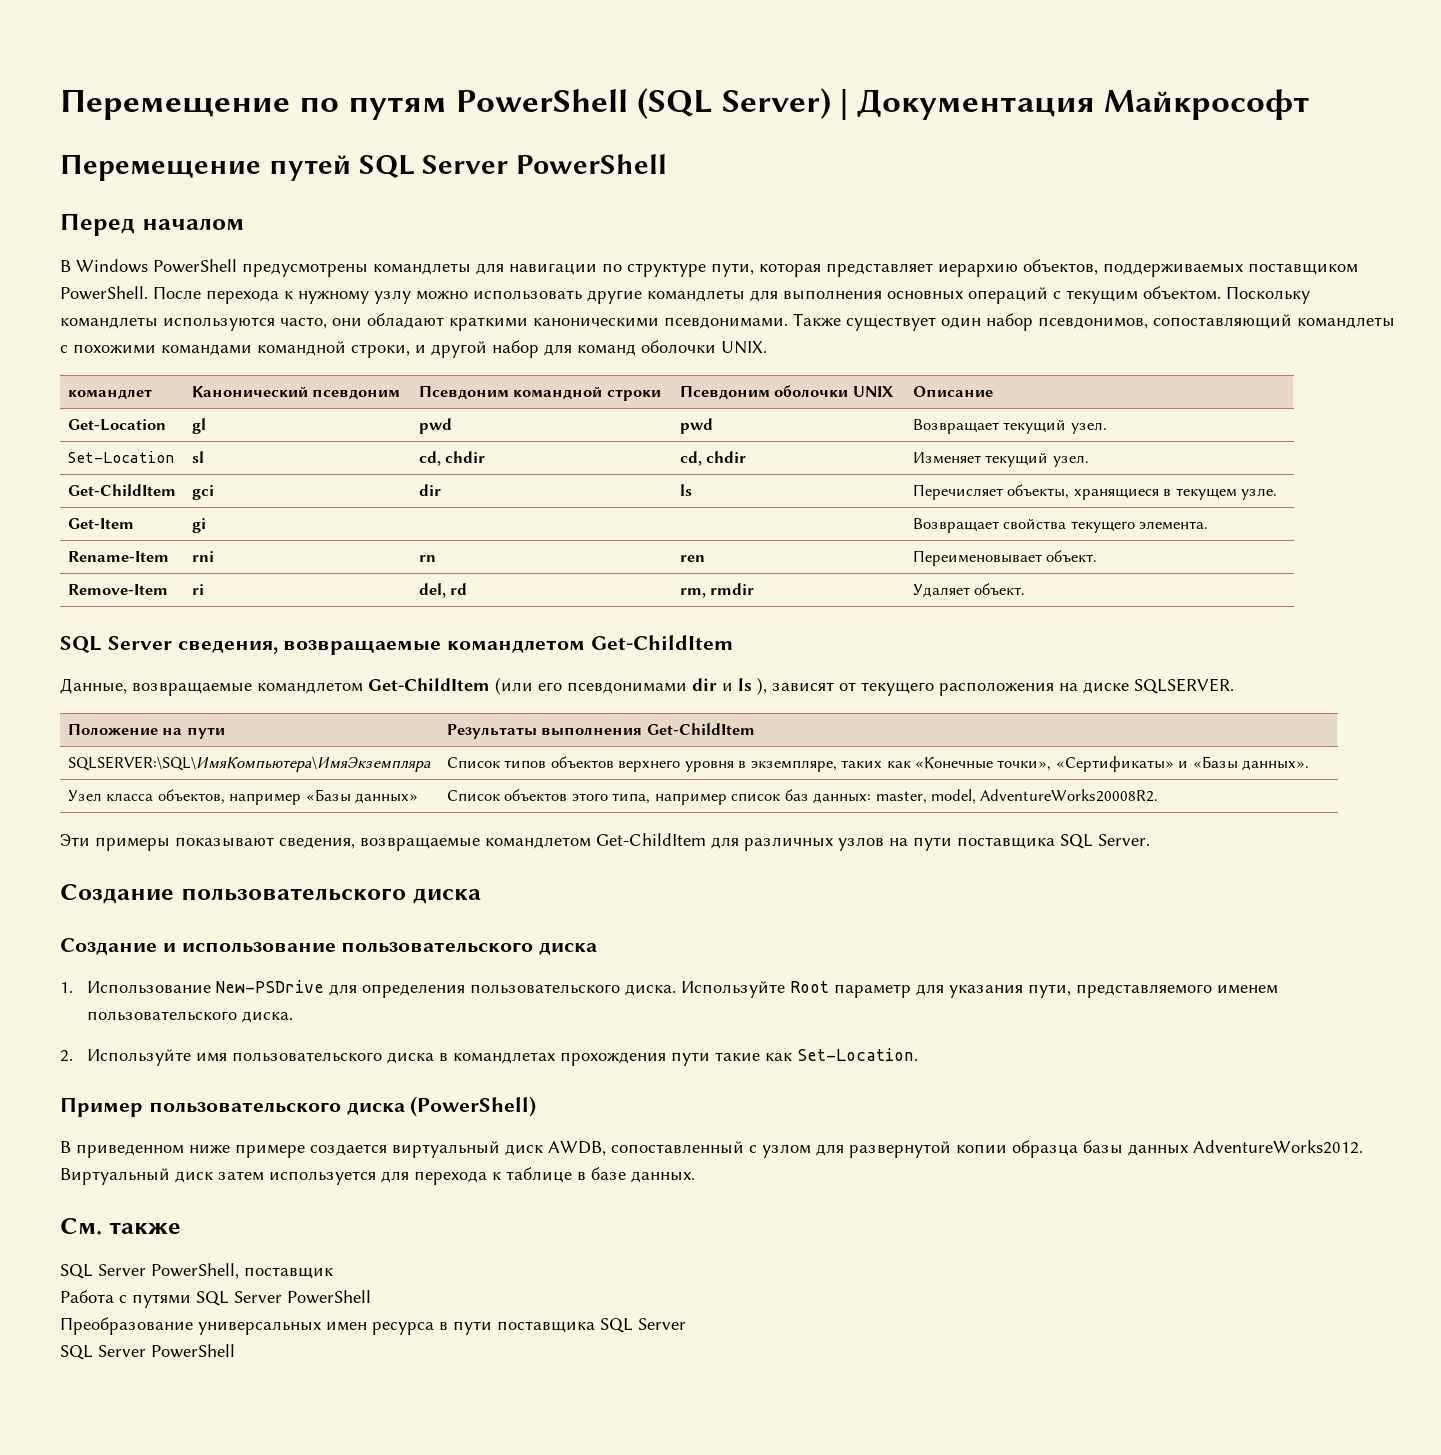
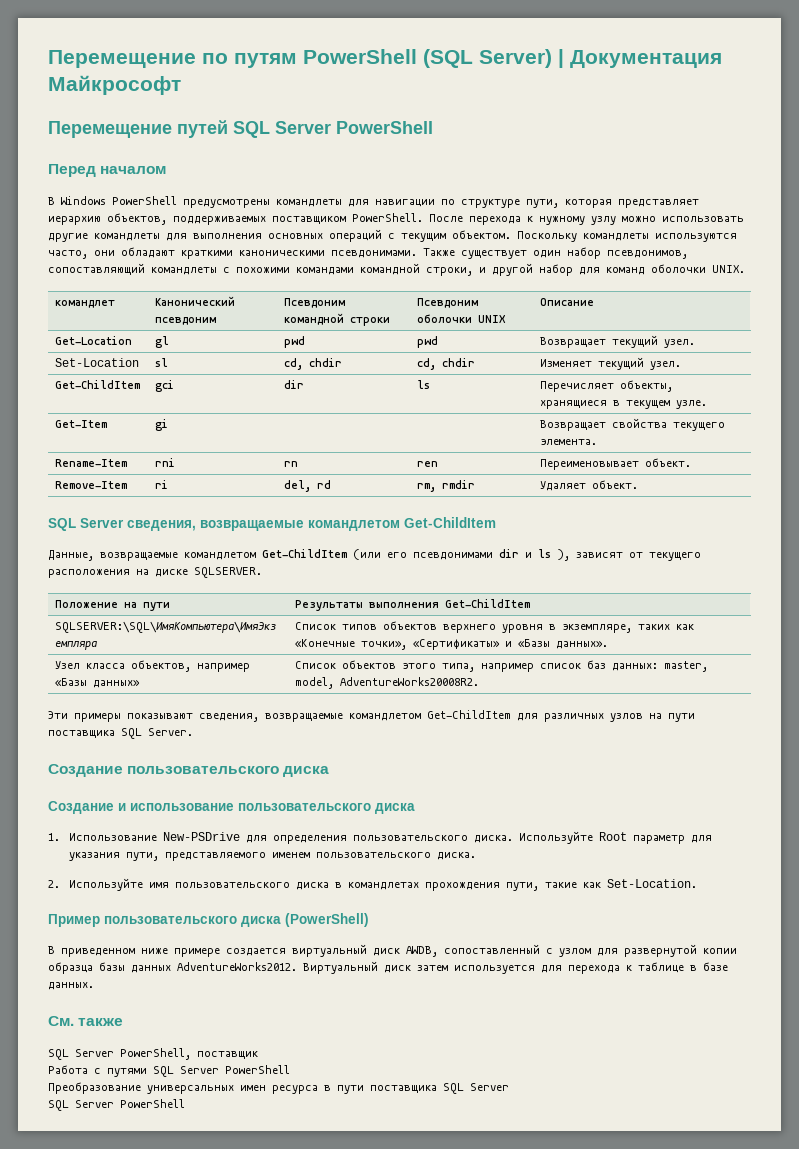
[670,1052,710,1066] пути -> [506,882,540,891] пути,

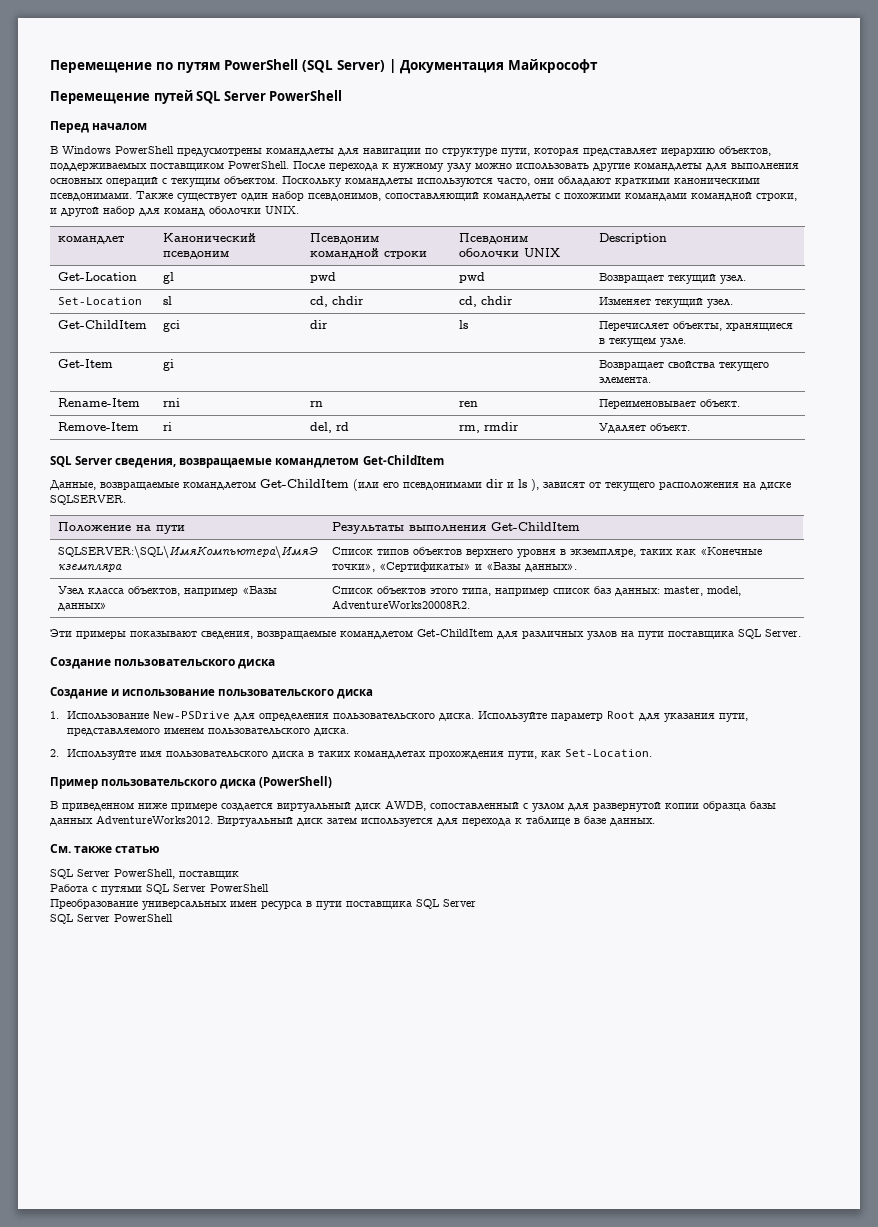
[540,298,595,306] Описание -> [598,233,667,244] Description
[599,832,686,844] Root параметр -> [550,711,635,721] параметр Root
(343, 885) none -> [317,751,351,757] таких
[545,882,578,888] такие -> (537, 755) none
(124, 1022) none -> [115,846,161,853] статью

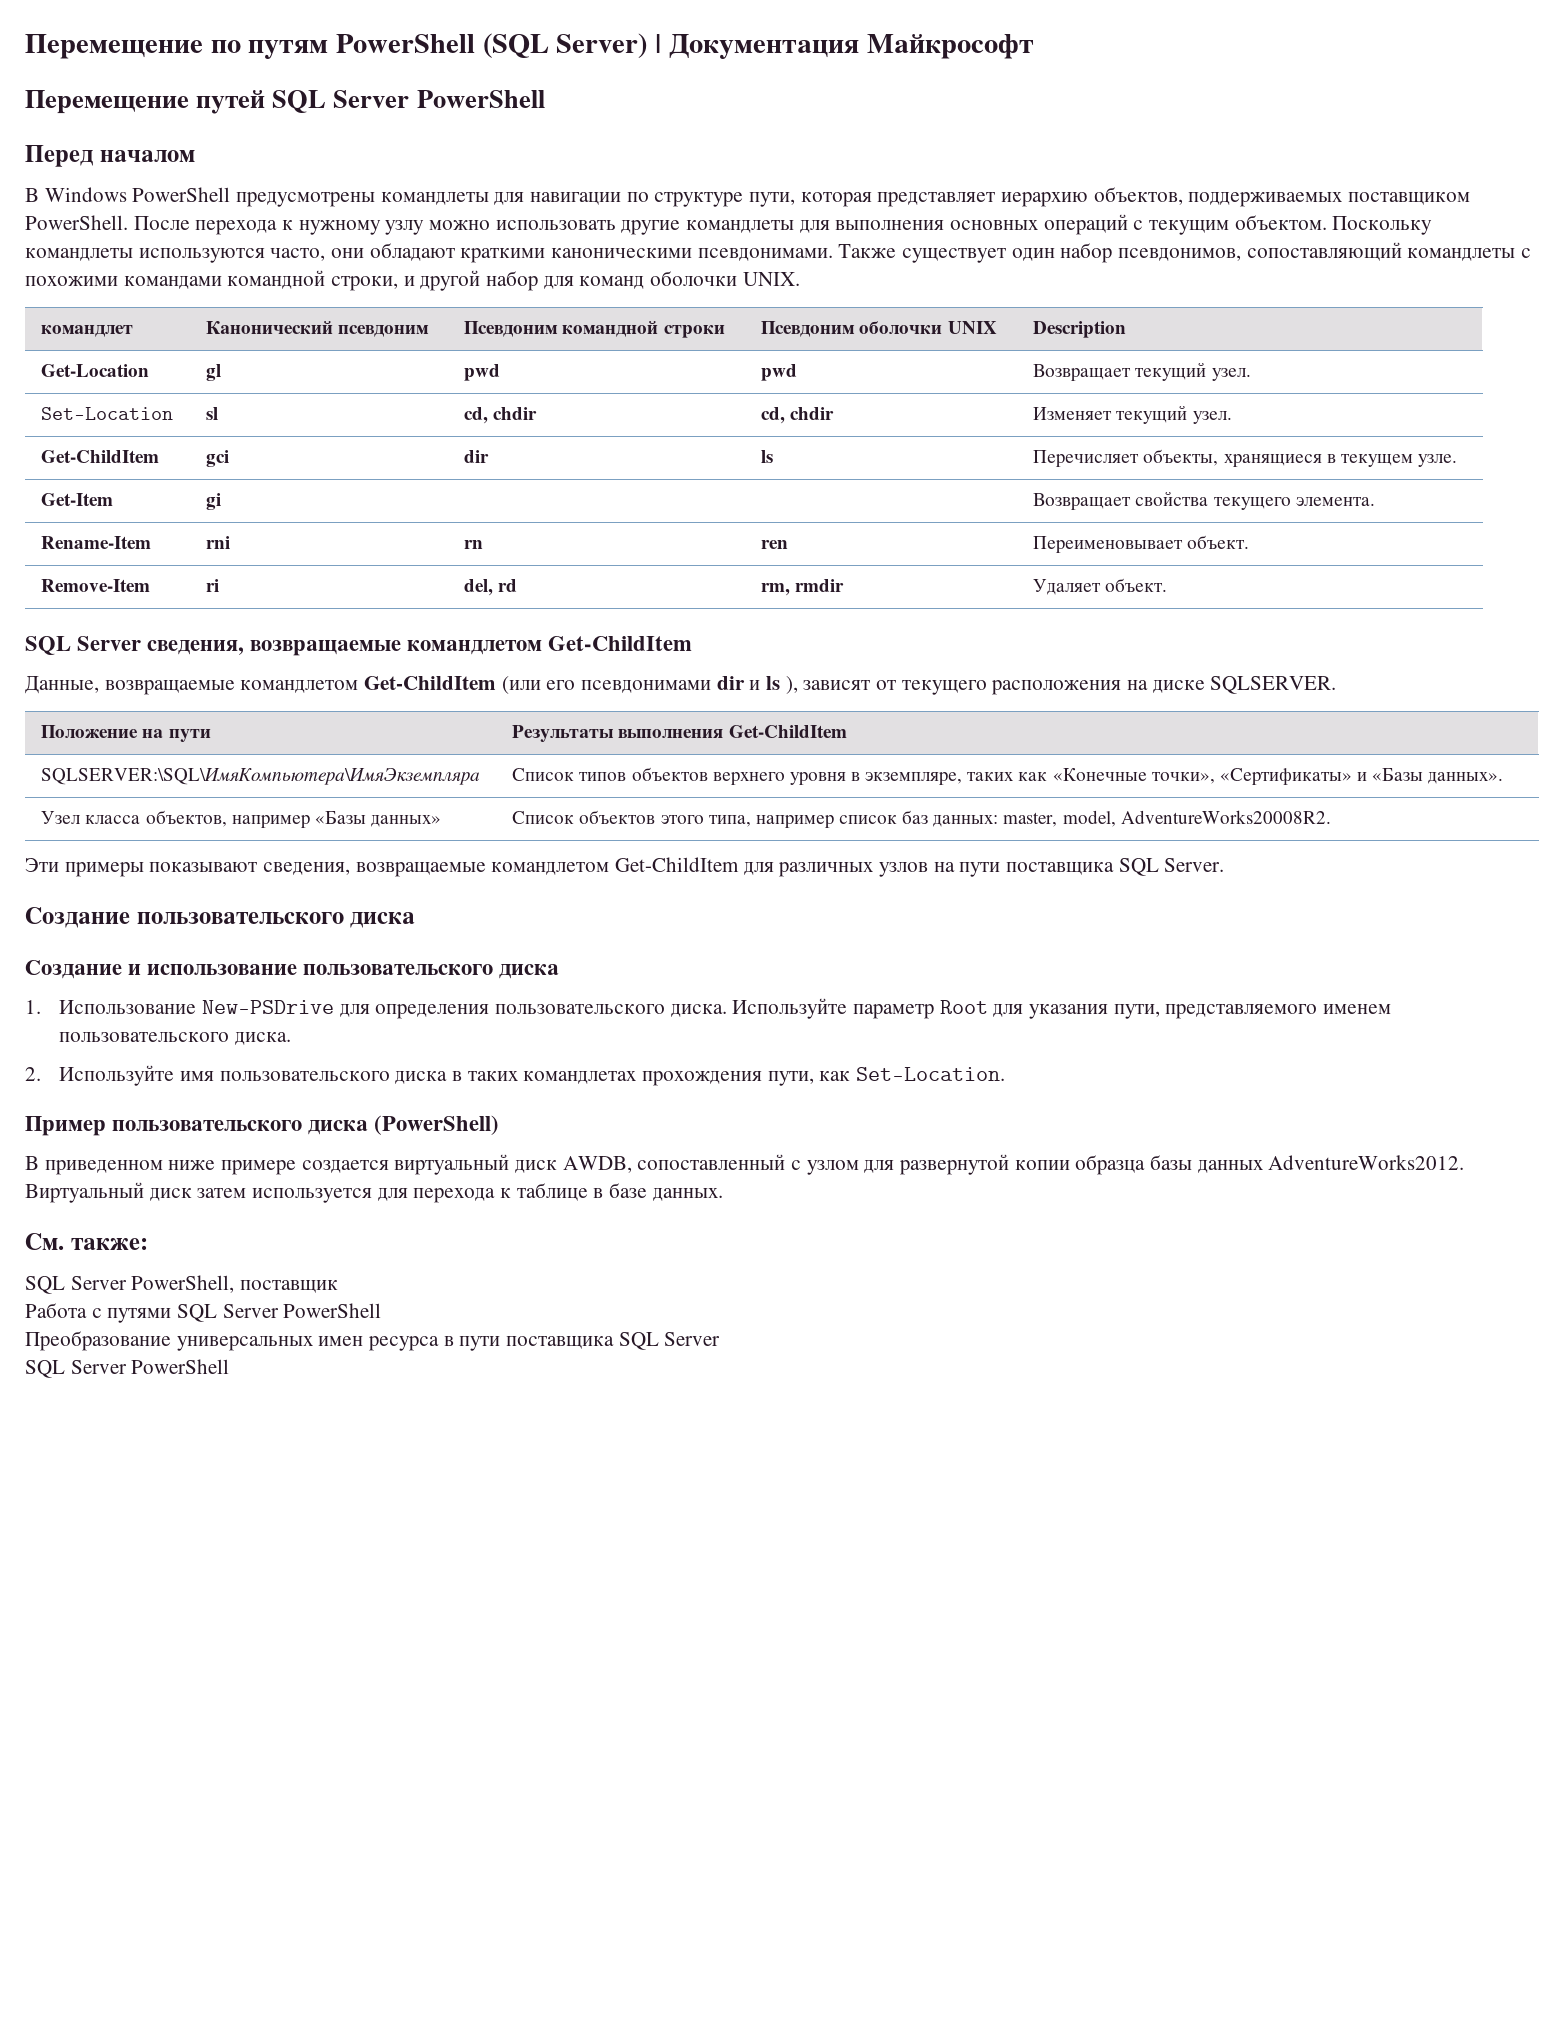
[74,846,161,853] также статью -> [70,1238,148,1250] также:

